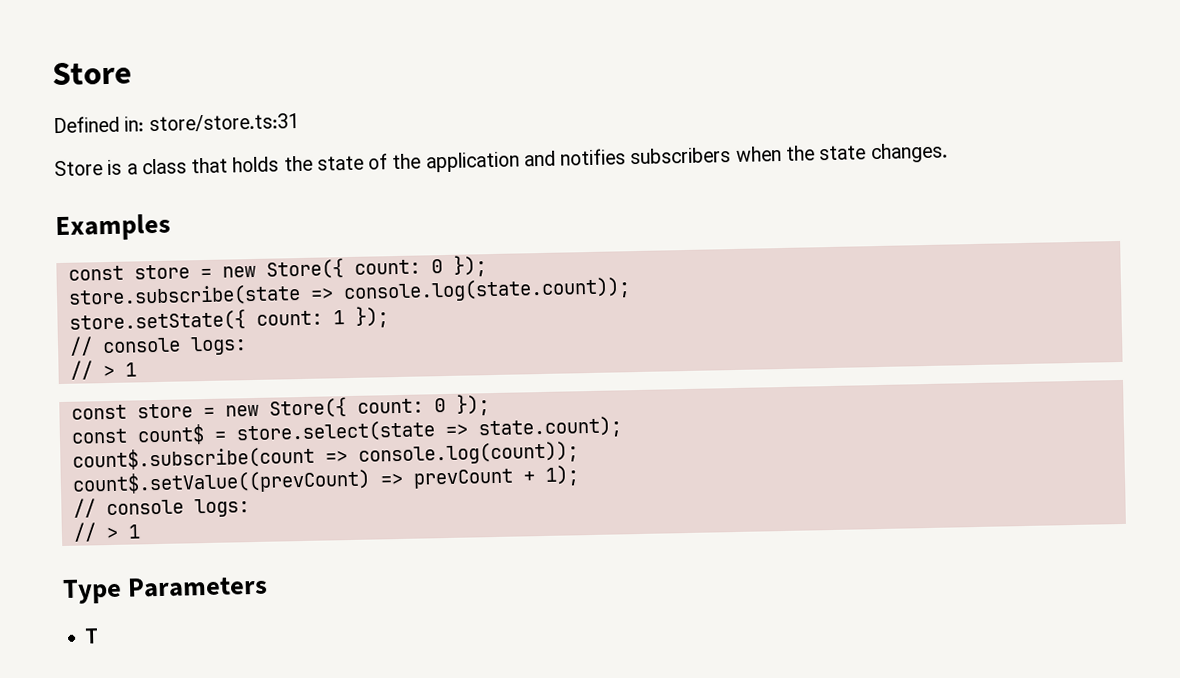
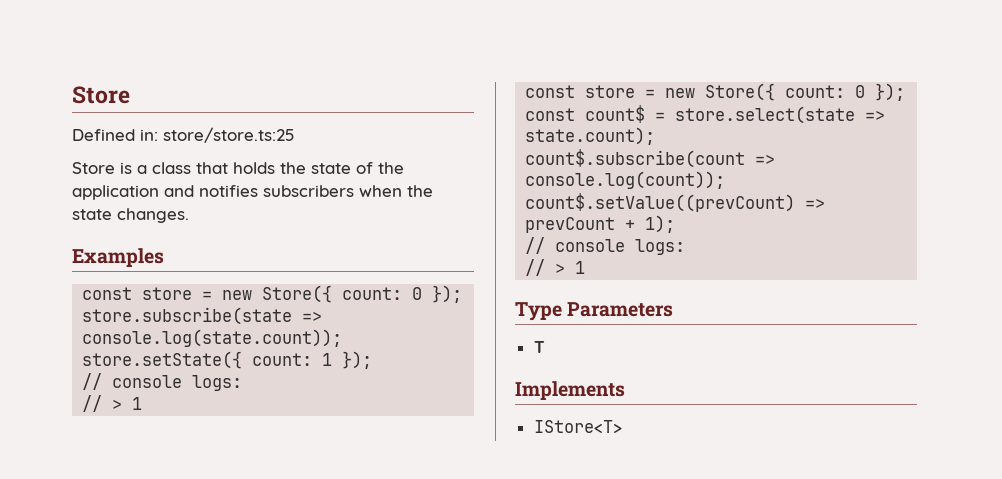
[148,112,300,133] store/store.ts:31 -> [163,127,295,143] store/store.ts:25
(100, 636) none -> [515,381,625,400] [533,420,622,433] // Implements // IStore<T>

